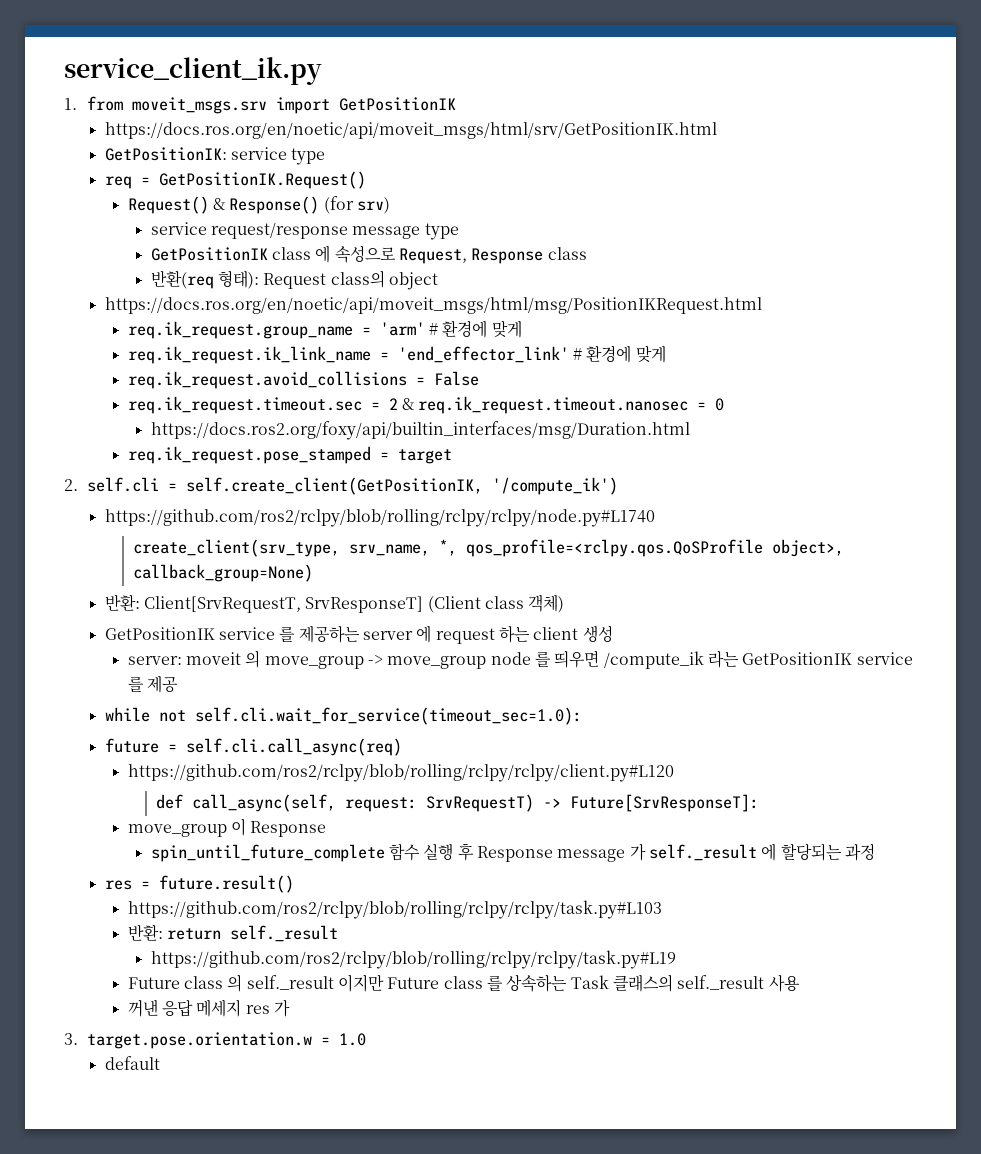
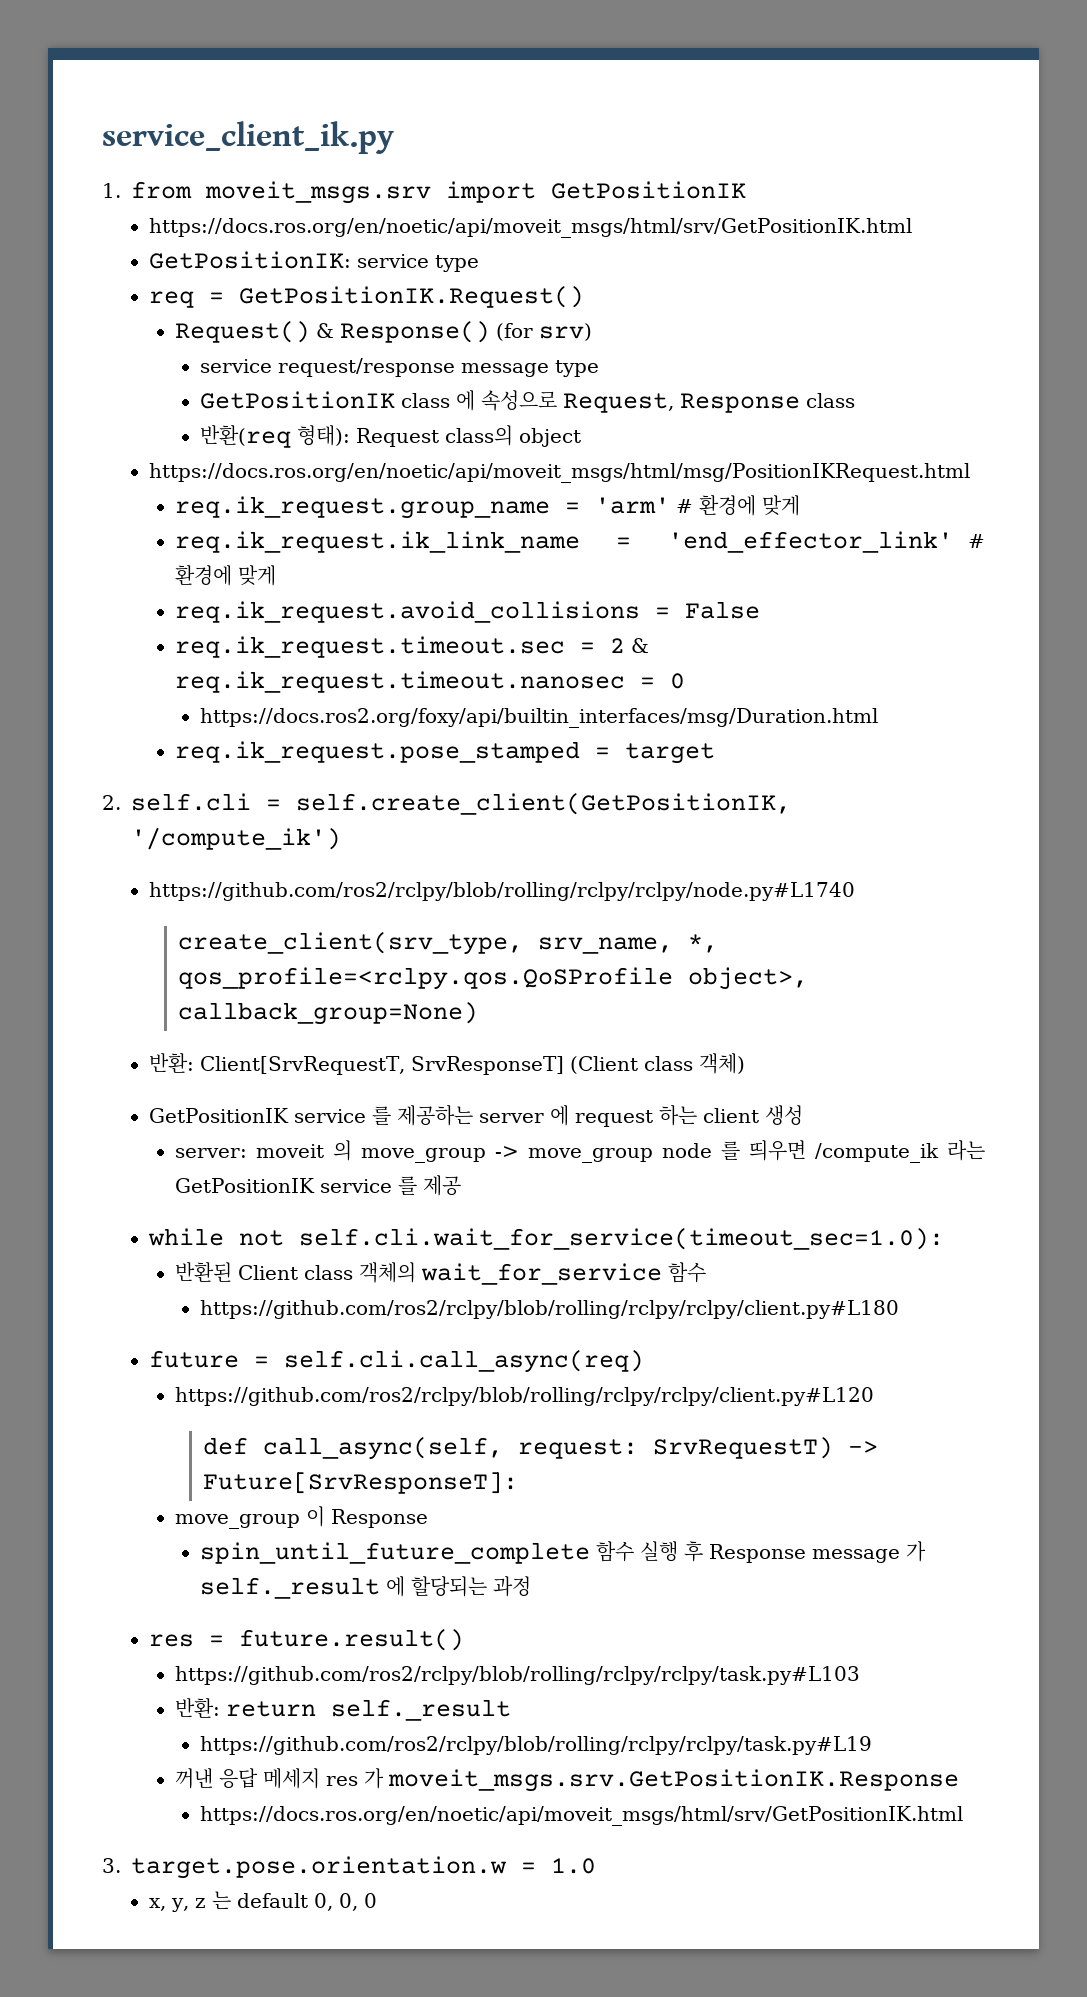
(582, 716) none -> [174,1262,706,1285] [200,1300,900,1319] // 반환된 Client class 객체의 wait_for_service 함수 // https://github.com/ros2/rclpy/blob/rolling/rclpy/rclpy/client.py#L180
[127,974,800,992] // Future class 의 self._result 이지만 Future class 를 상속하는 Task 클래스의 self._result 사용 -> (873, 1745) none
(291, 1008) none -> [387,1769,959,1792] [200,1806,964,1826] moveit_msgs.srv.GetPositionIK.Response // https://docs.ros.org/en/noetic/api/moveit_msgs/html/srv/GetPositionIK.html
[104,1056,160,1070] default -> [149,1891,378,1912] x, y, z 는 default 0, 0, 0

